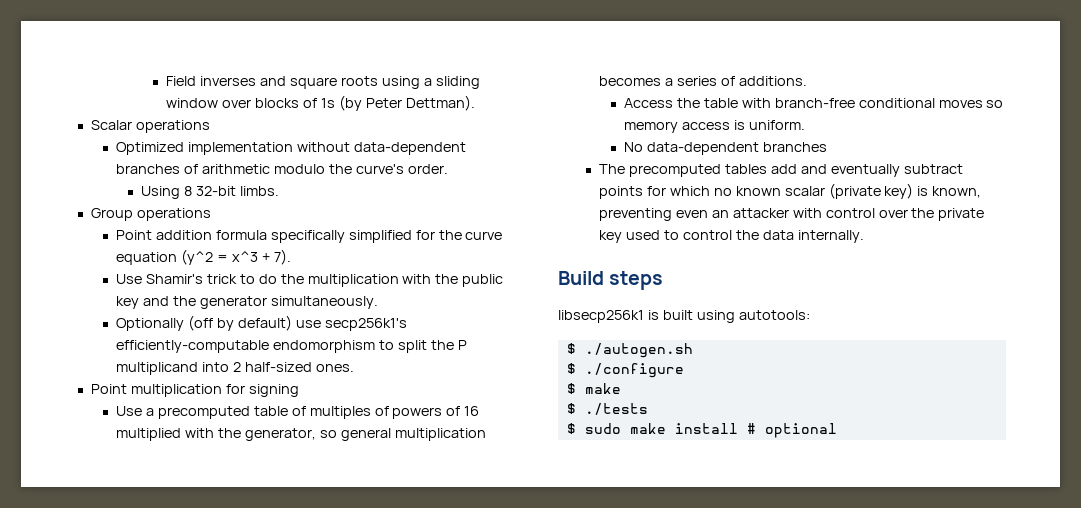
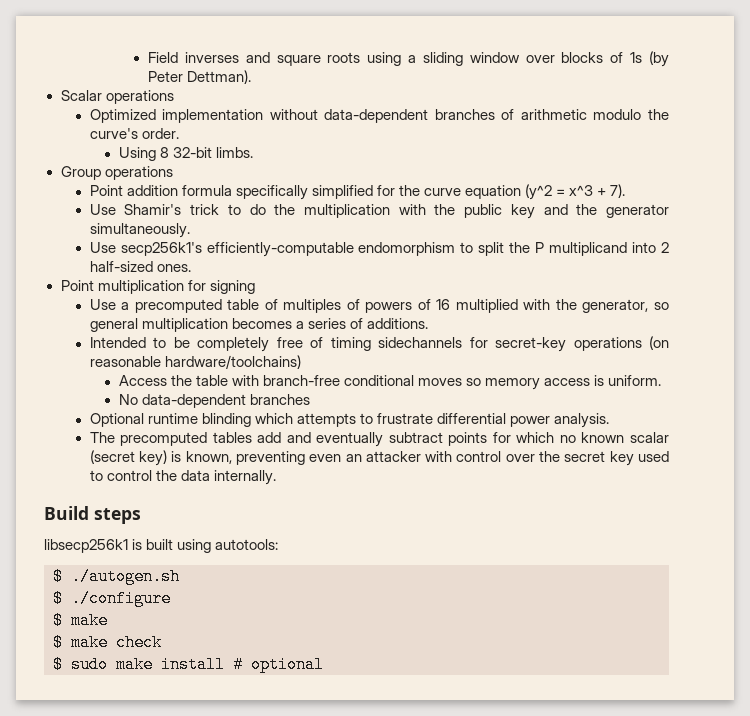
[116,315,321,331] Optionally (off by default) use -> [89,242,116,253] Use
(807, 81) none -> [89,336,669,352] [89,355,301,369] // Intended to be completely free of timing sidechannels for secret-key operations (on reasonable hardware/toolchains)
(827, 147) none -> [89,413,610,428] // Optional runtime blinding which attempts to frustrate differential power analysis.
[828,183,881,199] (private -> [89,450,135,464] (secret
[938,208,985,221] private -> [564,451,606,462] secret
[584,403,648,415] ./tests -> [71,634,162,651] make check

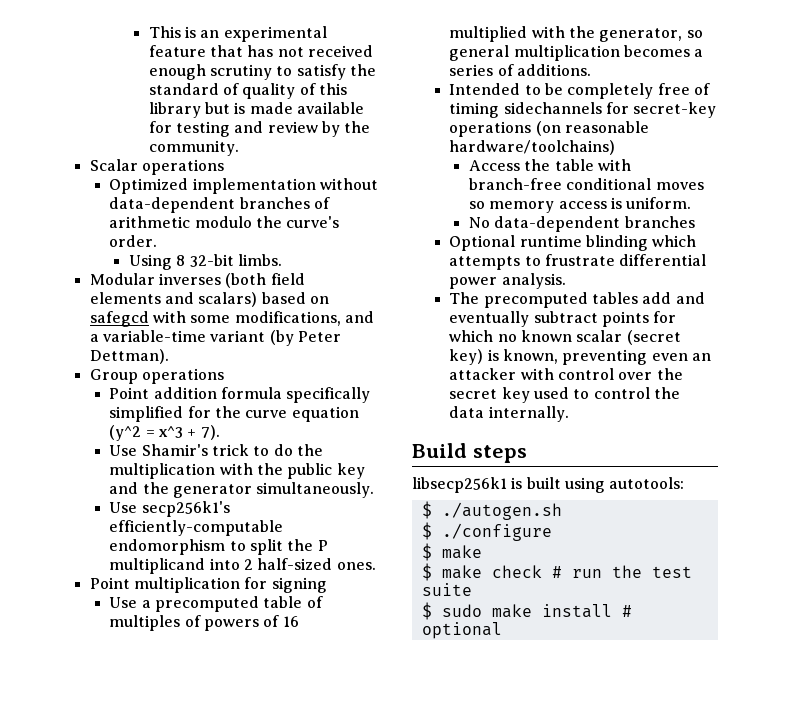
[147,51,669,67] [147,70,252,84] Field inverses and square roots using a sliding window over blocks of 1s (by Peter Dettman). -> [148,26,327,42] [148,45,373,57] [148,64,376,80] [148,83,347,99] [148,102,364,118] [148,121,371,137] [148,140,239,156] This is an experimental feature that has not received enough scrutiny to satisfy the standard of quality of this library but is made available for testing and review by the community.
(253, 152) none -> [89,273,305,288] [89,292,329,307] [89,311,374,327] [89,330,341,346] [89,349,169,364] // Modular inverses (both field elements and scalars) based on safegcd with some modifications, and a variable-time variant (by Peter Dettman).
(162, 642) none -> [551,565,692,578] [421,583,472,596] # run the test suite

